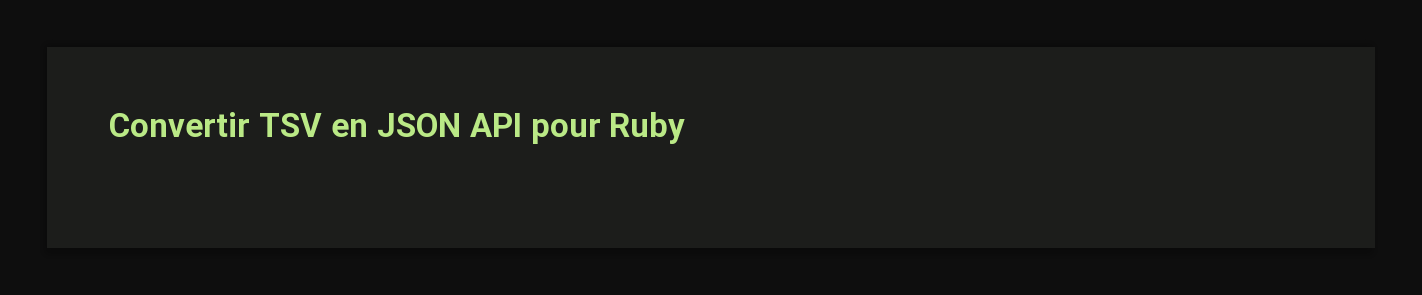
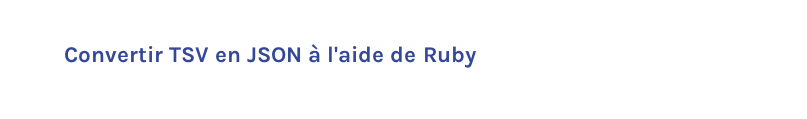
[469,113,601,144] API pour -> [308,44,417,63] à l'aide de

